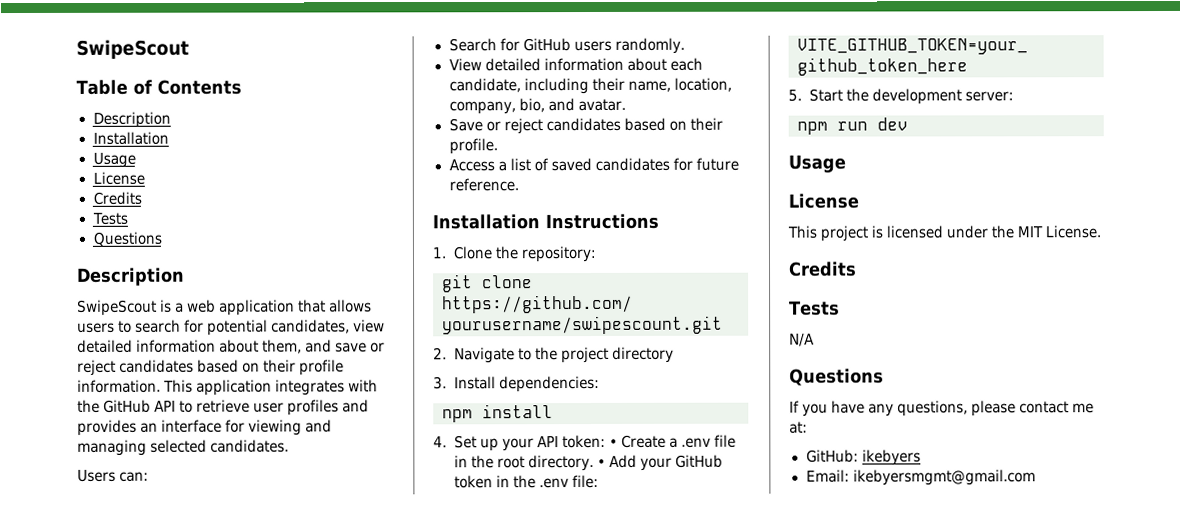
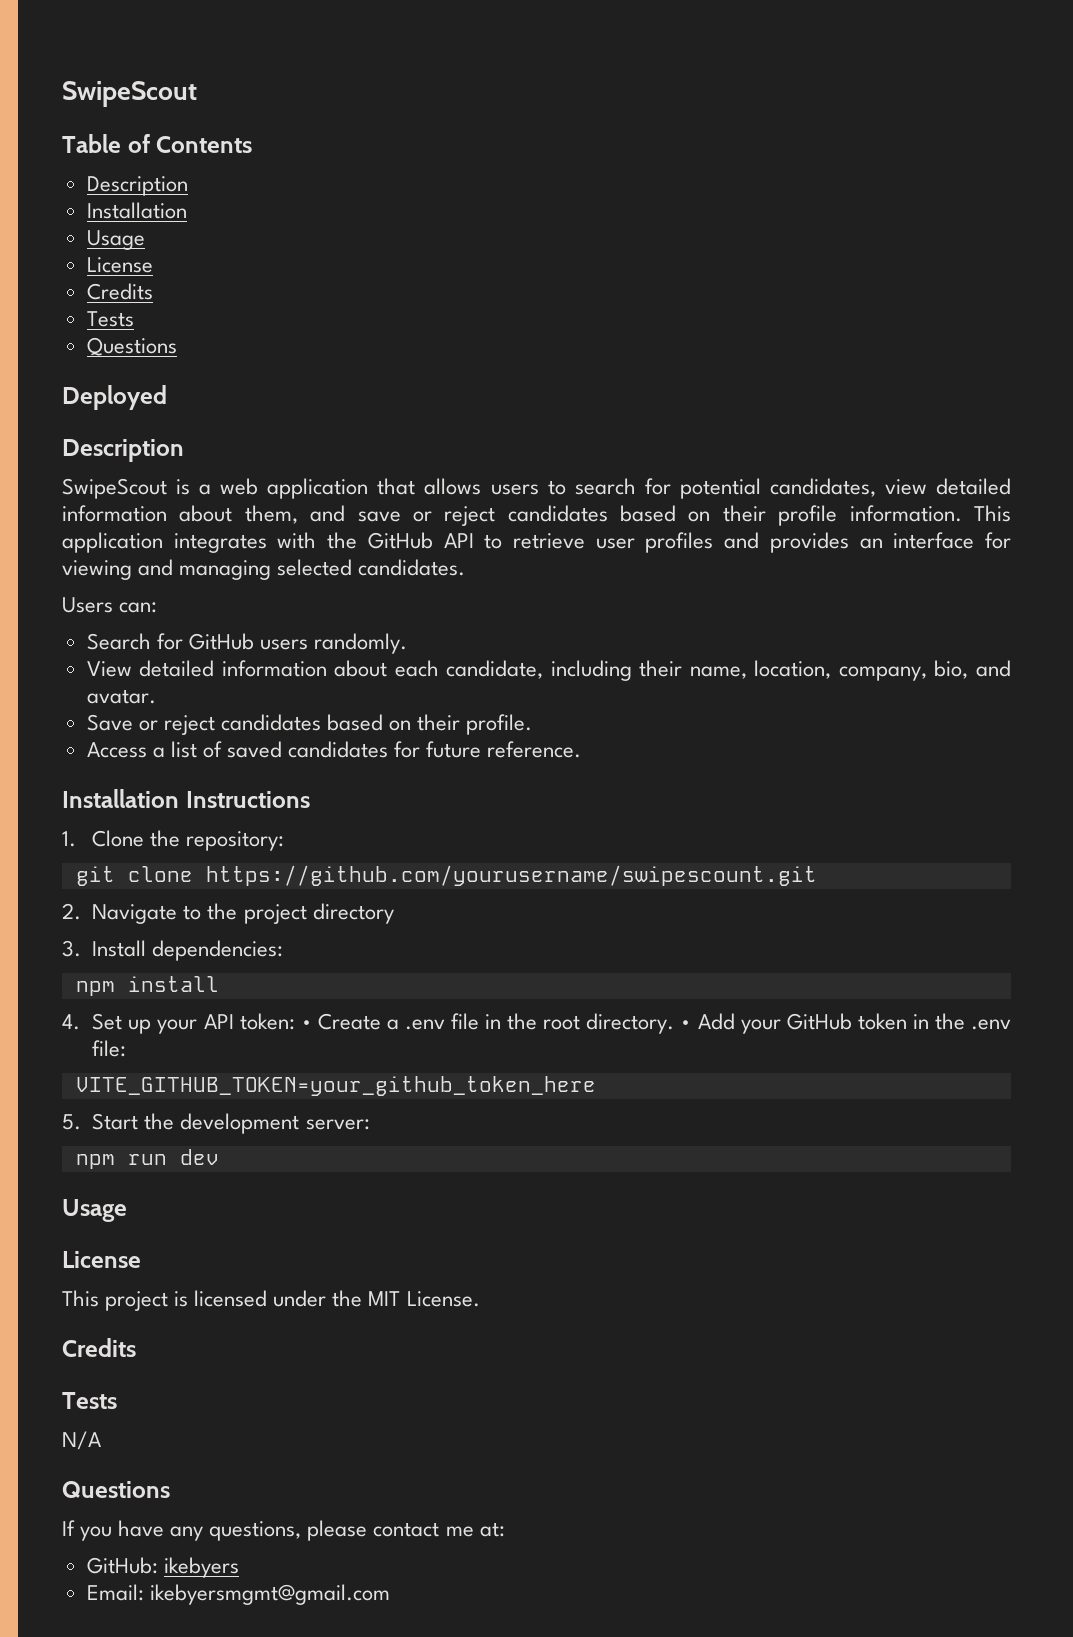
(162, 238) none -> [62,385,167,410] // Deployed

